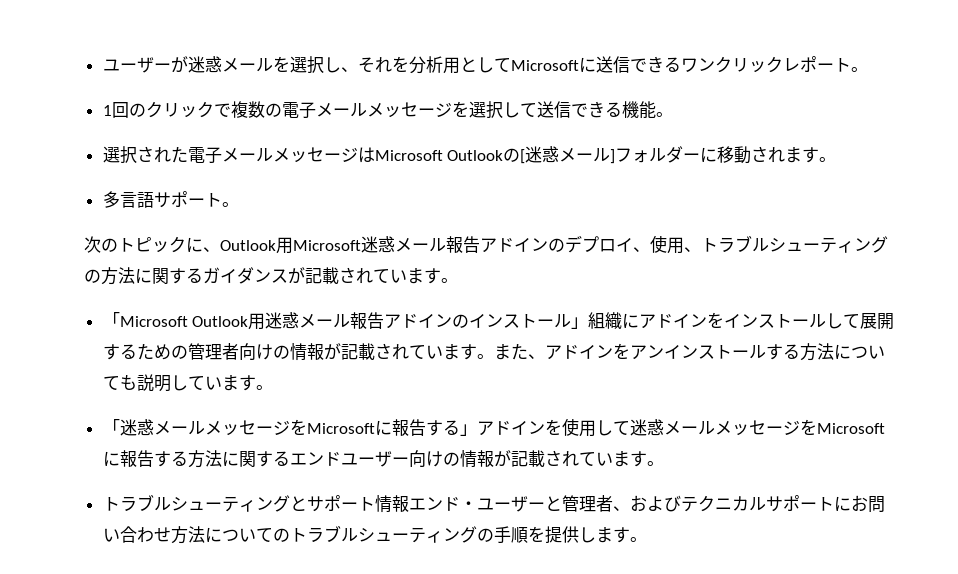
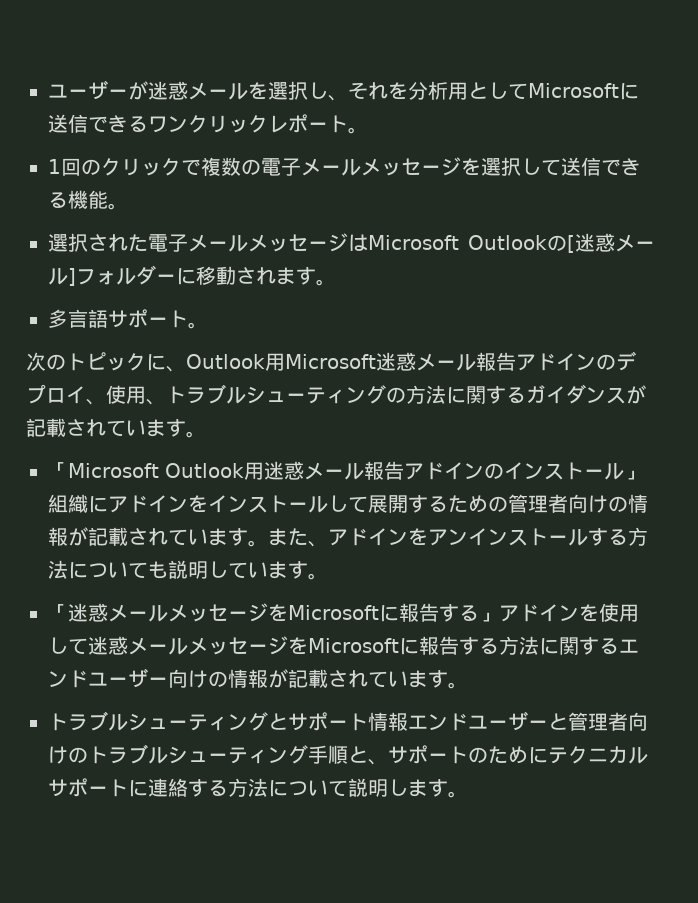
[459,501,477,510] ・ -> (468, 722) none
[612,495,885,513] [102,526,273,544] 、およびテクニカルサポートにお問い合わせ方法について -> [628,712,648,731] [48,746,68,764] 向け
[476,526,579,544] の手順を提供 -> [308,745,648,765] [48,778,388,797] 手順と、サポートのためにテクニカルサポートに連絡する方法について説明

